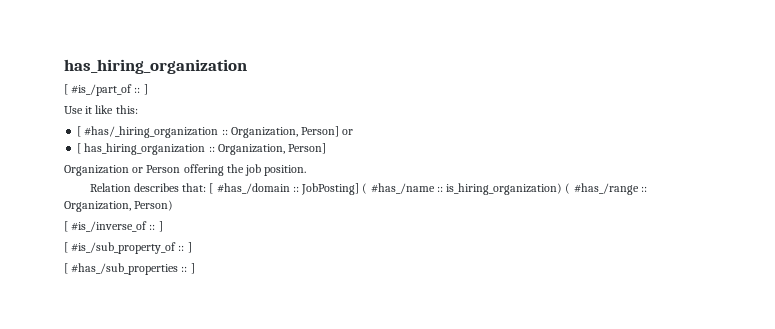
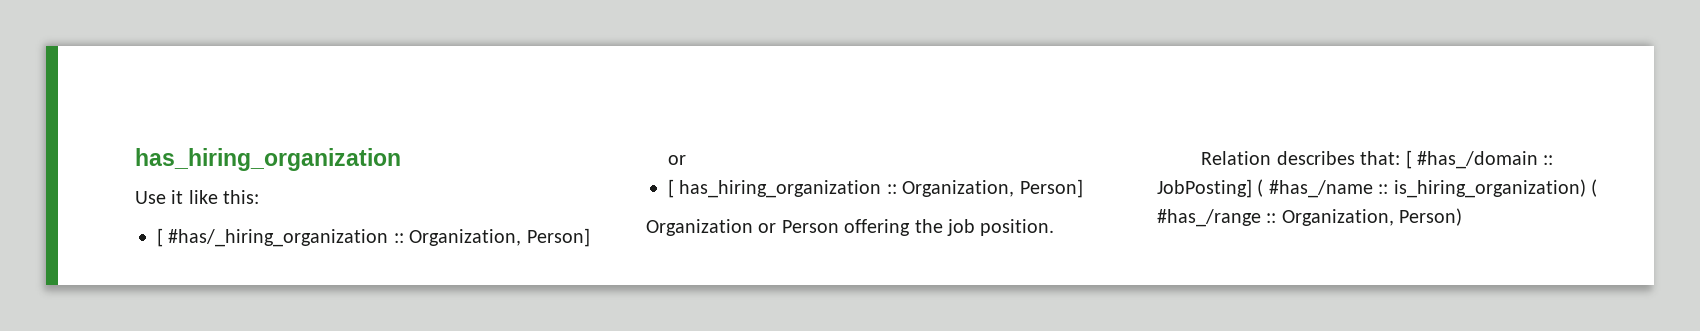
[64,59,247,74] [64,84,148,96] has_hiring_organization // [ #is_/part_of :: ] -> [135,148,401,171] has_hiring_organization
[64,221,163,232] [64,242,192,254] [64,263,195,275] // [ #is_/inverse_of :: ] // [ #is_/sub_property_of :: ] // [ #has_/sub_properties :: ] -> (1463, 217) none

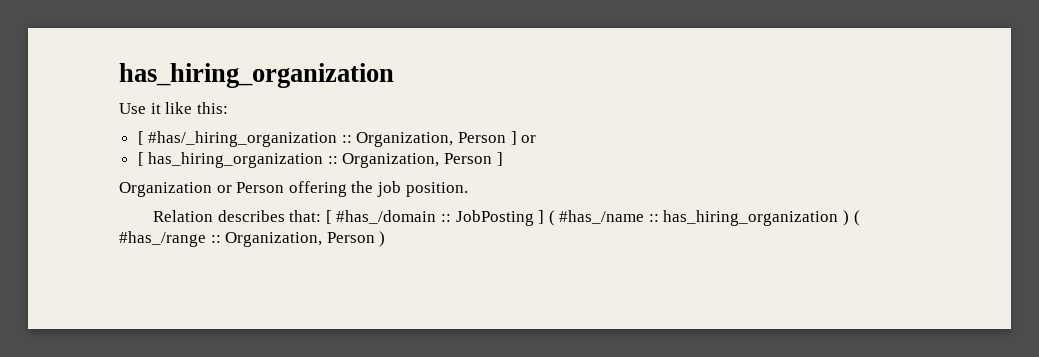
[526,228,590,247] Person] -> [458,131,517,145] Person ]
[1019,179,1083,198] Person] -> [444,152,503,166] Person ]
[1157,179,1252,198] JobPosting] -> [455,210,545,226] JobPosting ]
[1393,179,1586,198] is_hiring_organization) -> [663,210,850,226] has_hiring_organization )
[1399,208,1463,226] Person) -> [326,231,386,247] Person )

